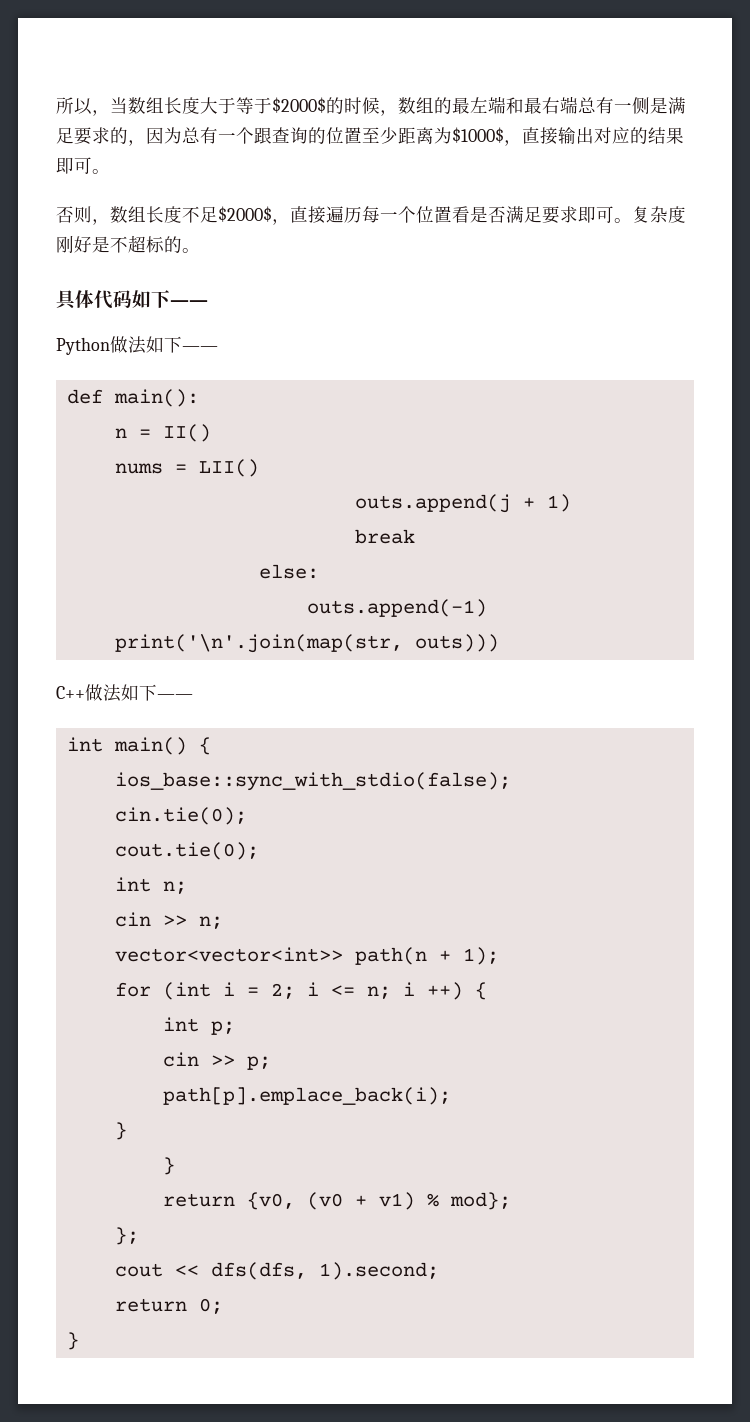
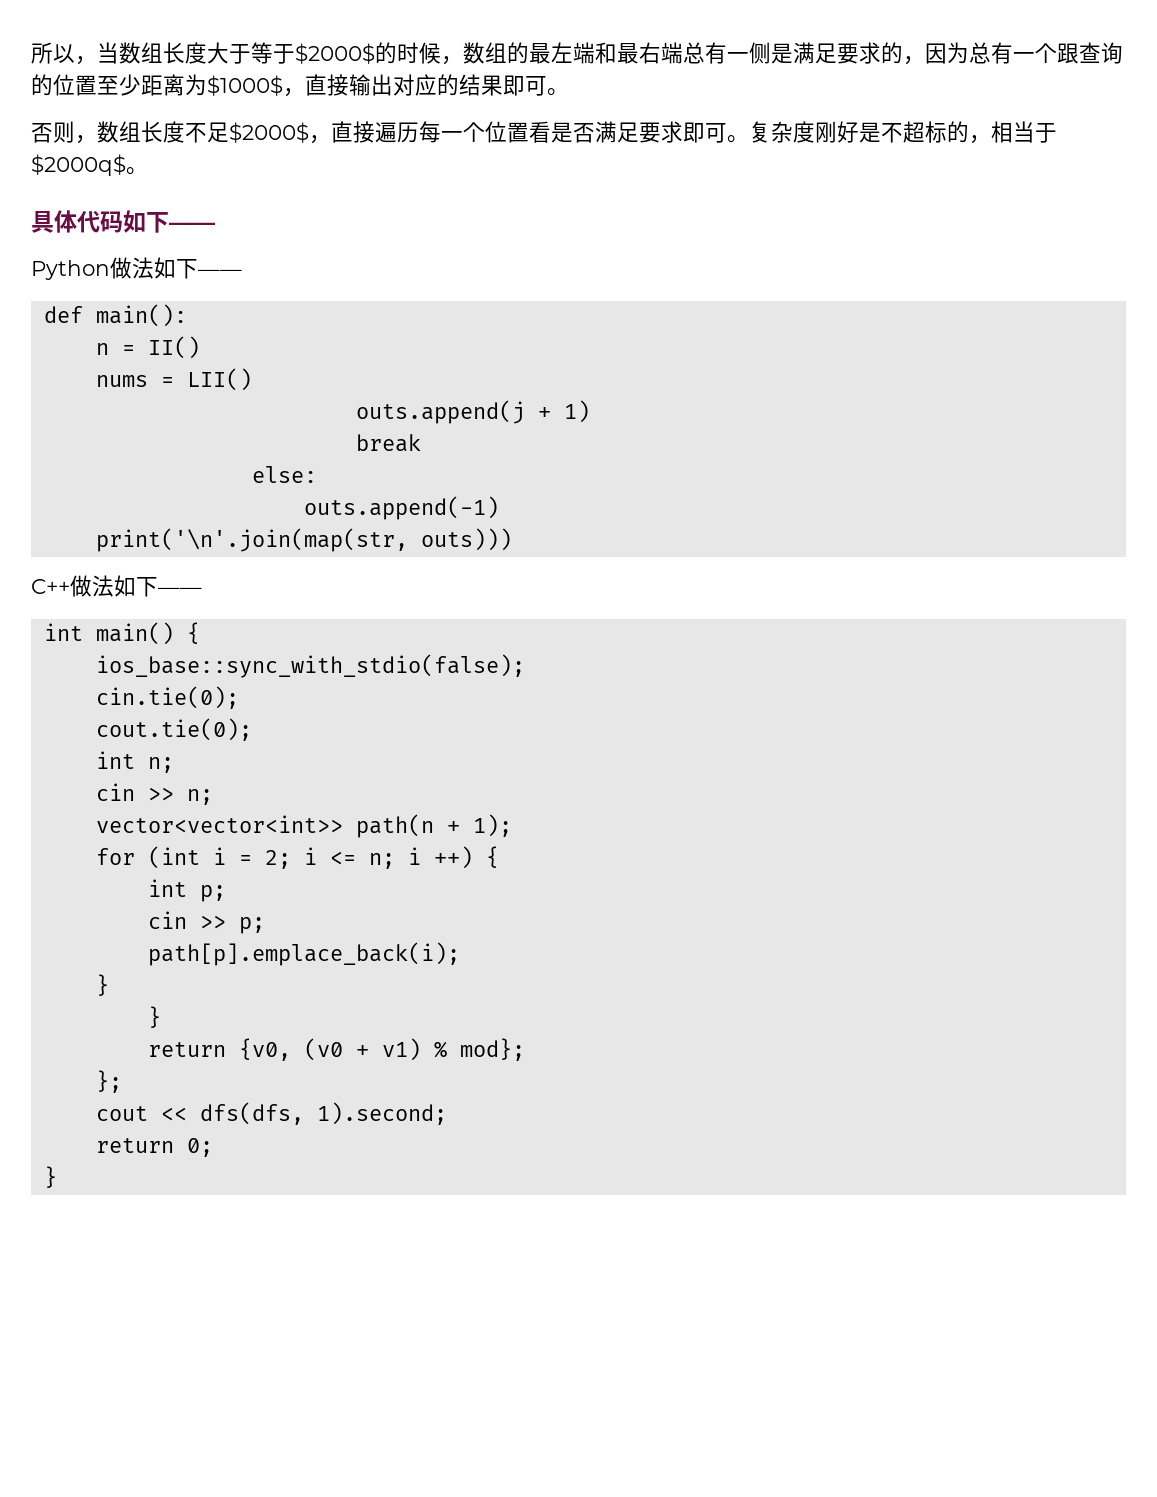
(182, 244) none -> [969,121,1057,144] [31,154,126,176] ，相当于$2000q$

